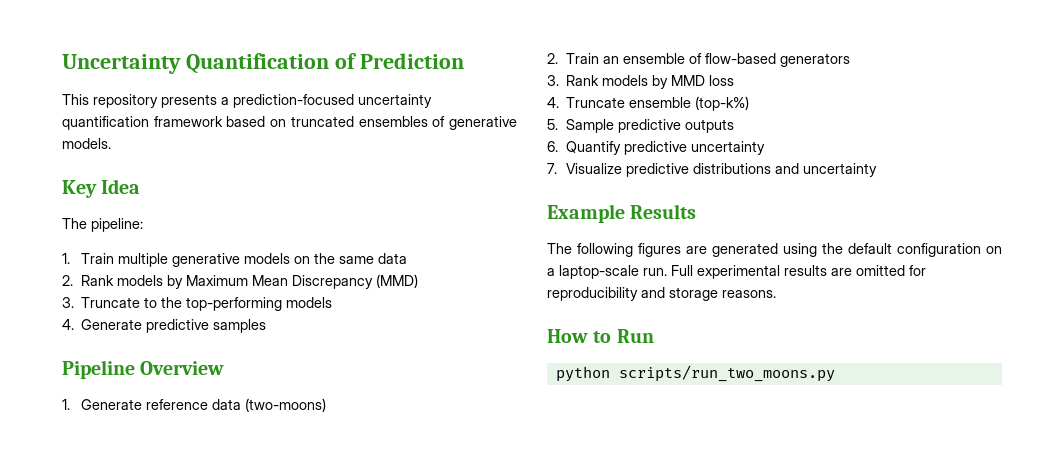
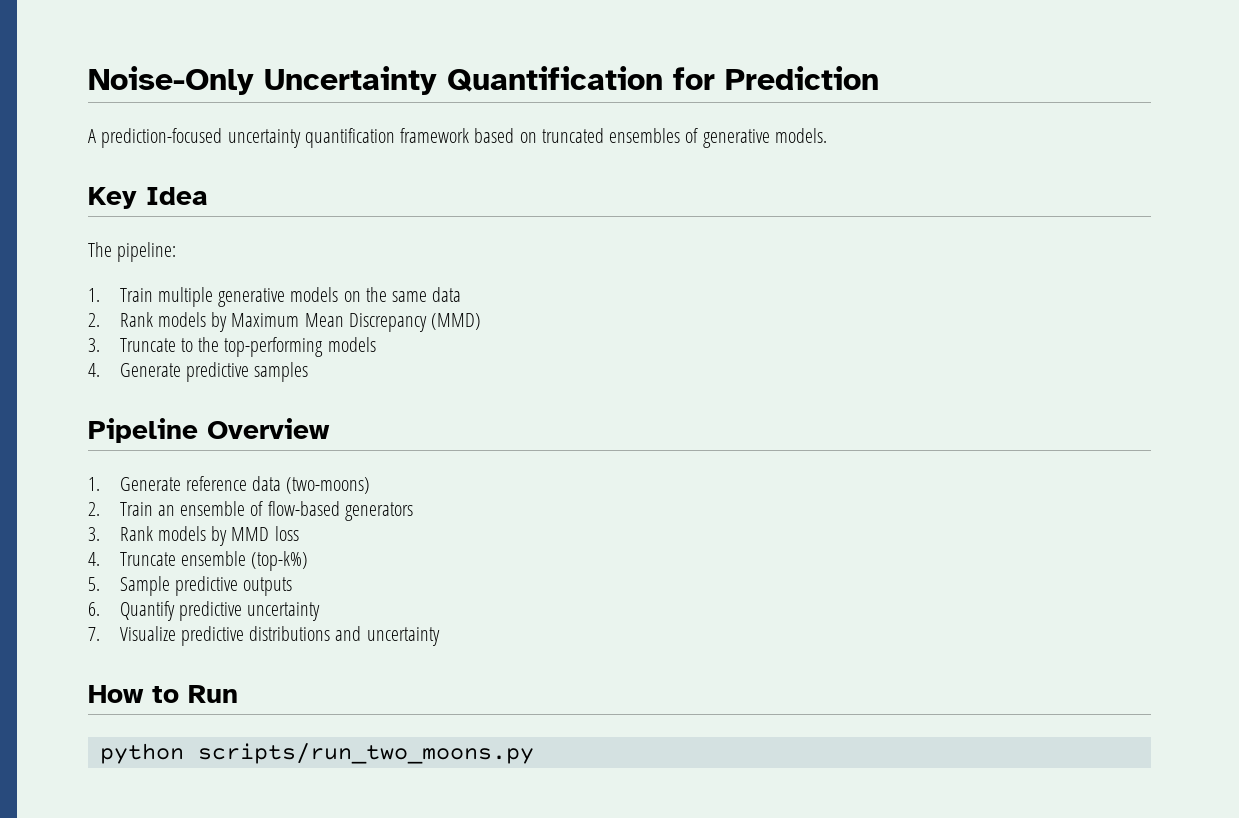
(62, 64) none -> [88,66,254,95] Noise-Only
[334,53,357,69] of -> [673,67,715,90] for
[62,94,229,108] This repository presents a -> [88,129,96,143] A
[547,204,697,223] [547,243,1002,257] [547,265,926,279] [547,287,776,301] // Example Results // The following figures are generated using the default configuration on a laptop-scale run. Full experimental results are omitted for reproducibility and storage reasons. -> (440, 636) none

